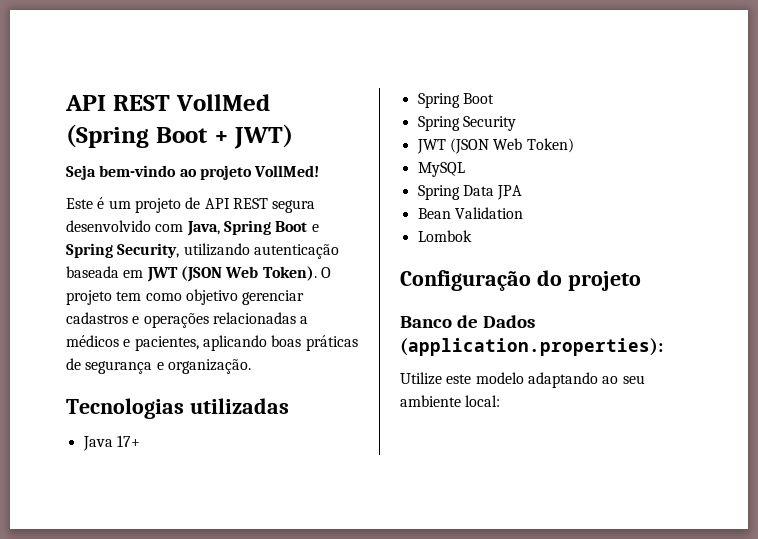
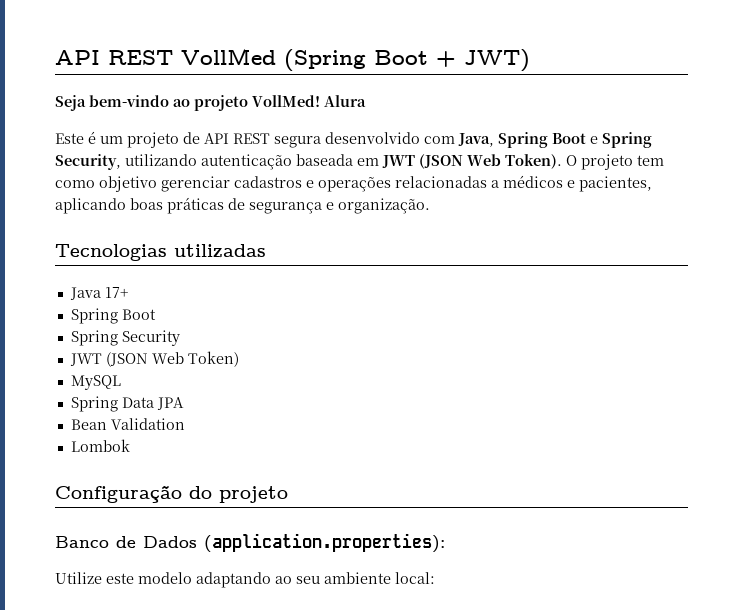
(320, 171) none -> [324,95,366,107] Alura

